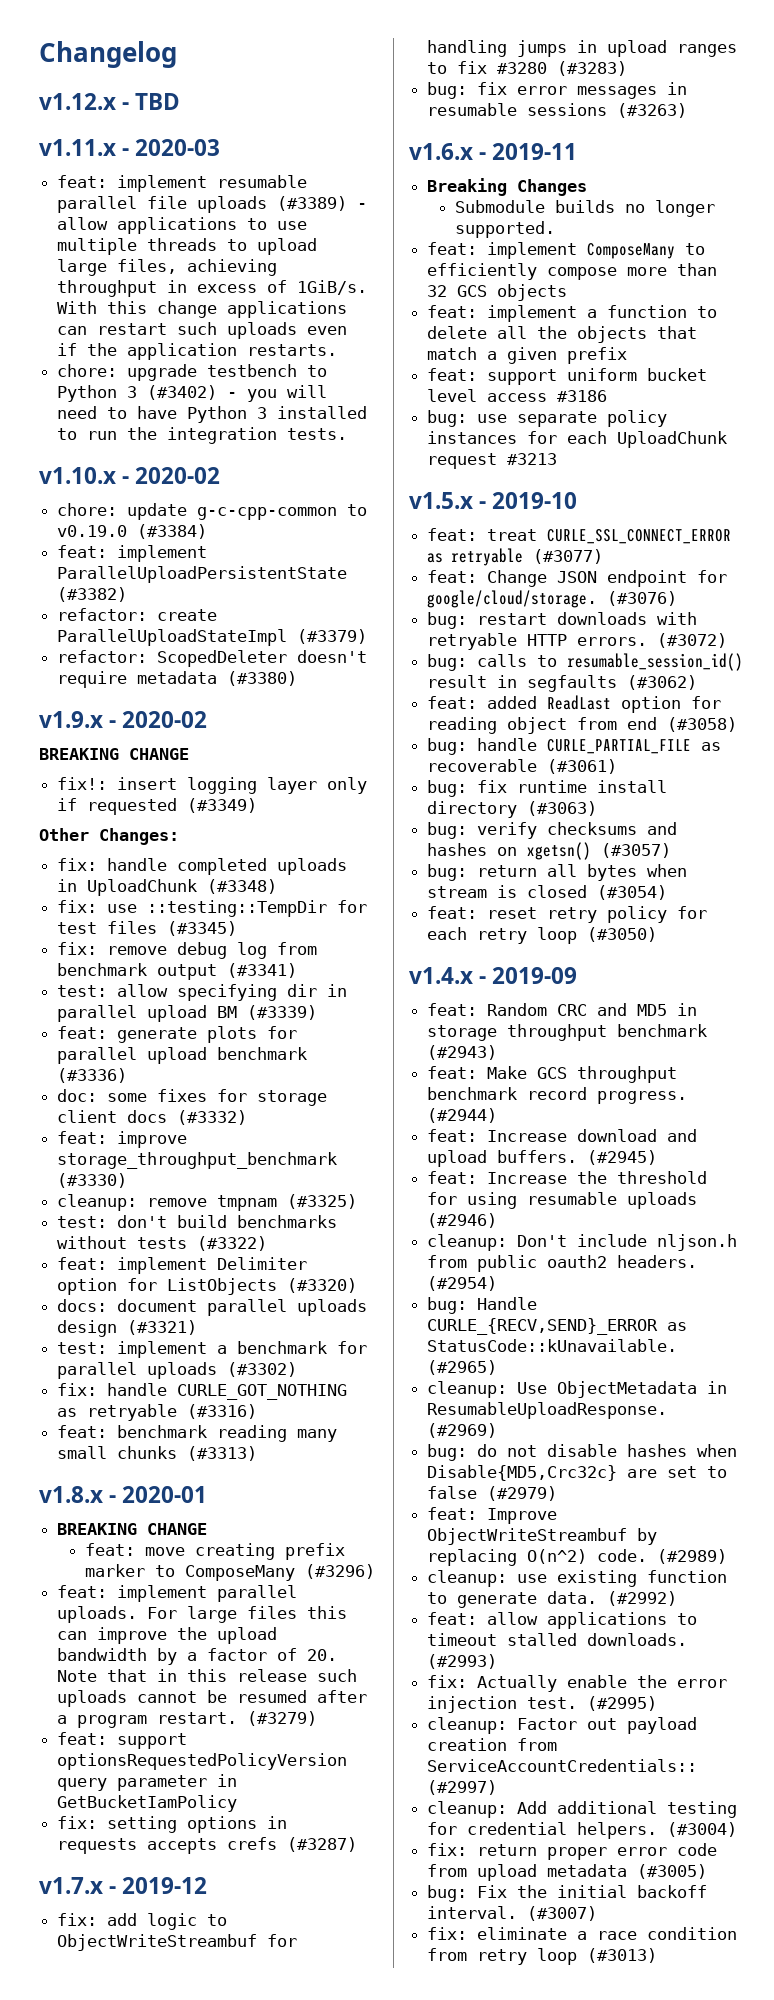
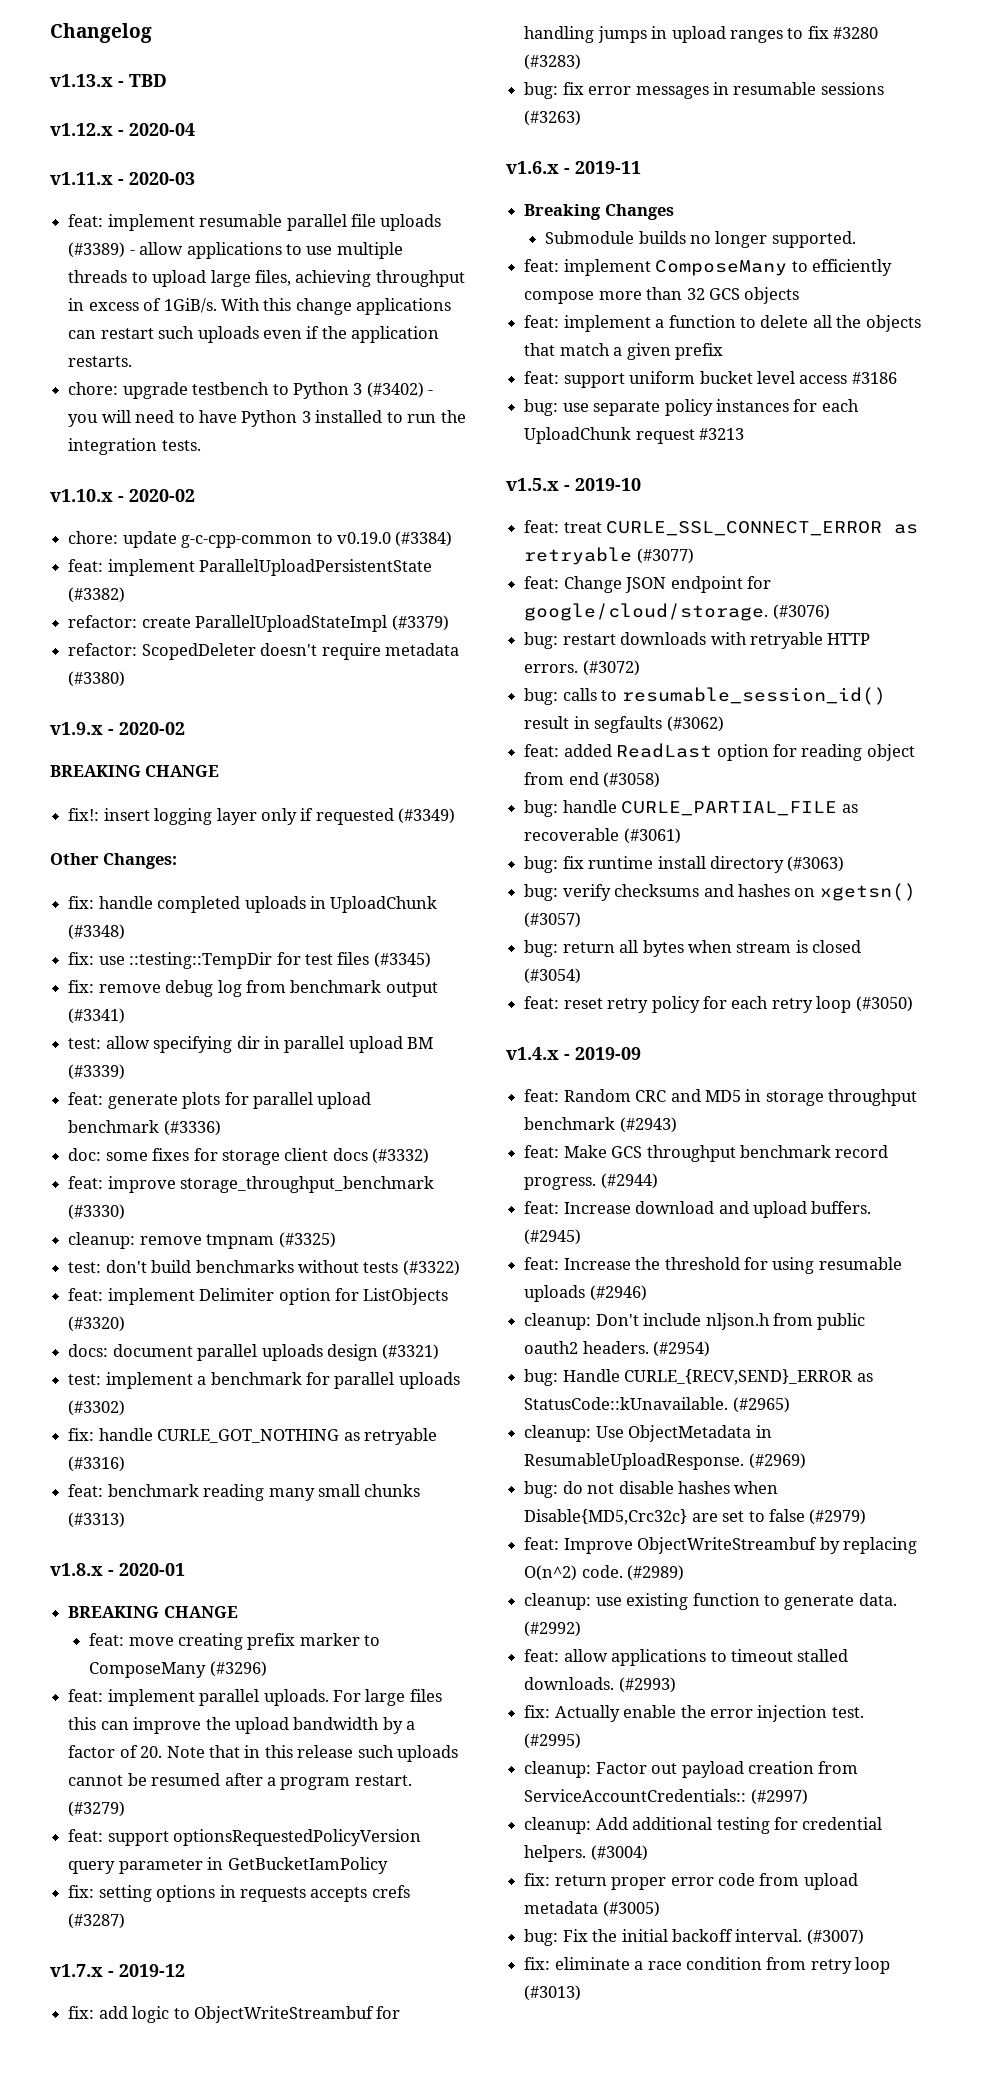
(177, 54) none -> [50,74,167,87] // v1.13.x - TBD
[135,93,181,110] TBD -> [129,123,195,136] 2020-04

